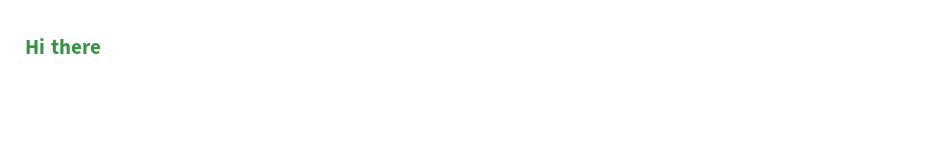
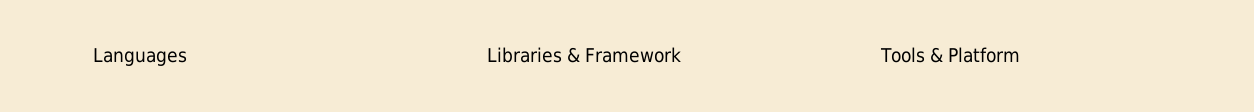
[25,38,101,54] Hi there -> [93,48,187,66] [487,47,682,63] [880,47,1021,63] Languages // Libraries & Framework // Tools & Platform

